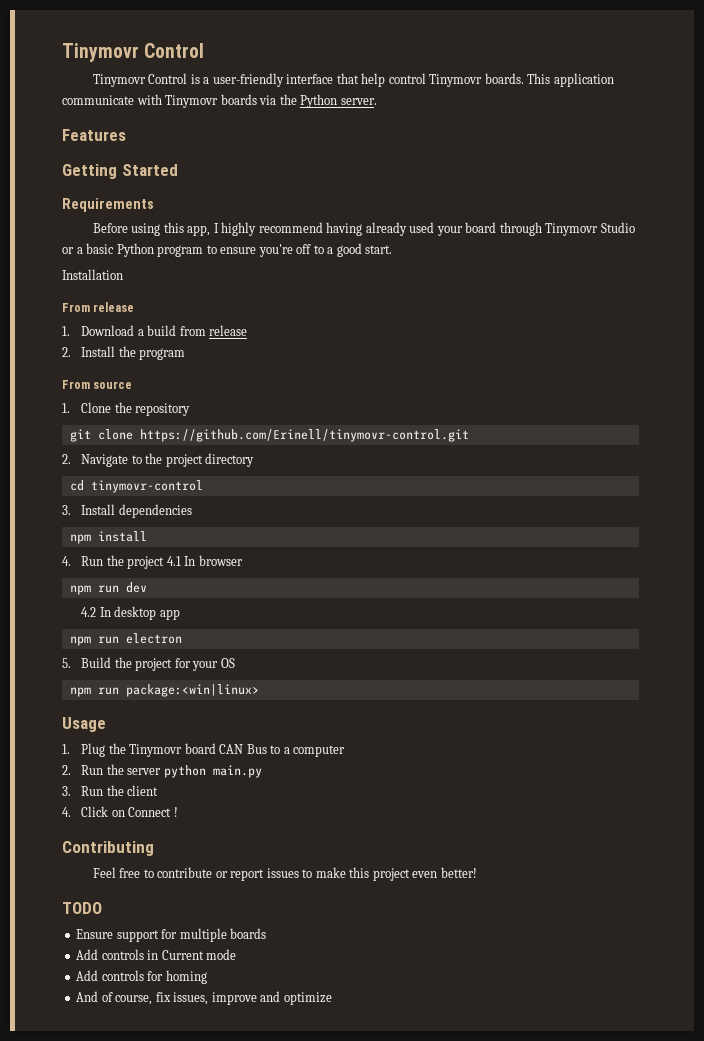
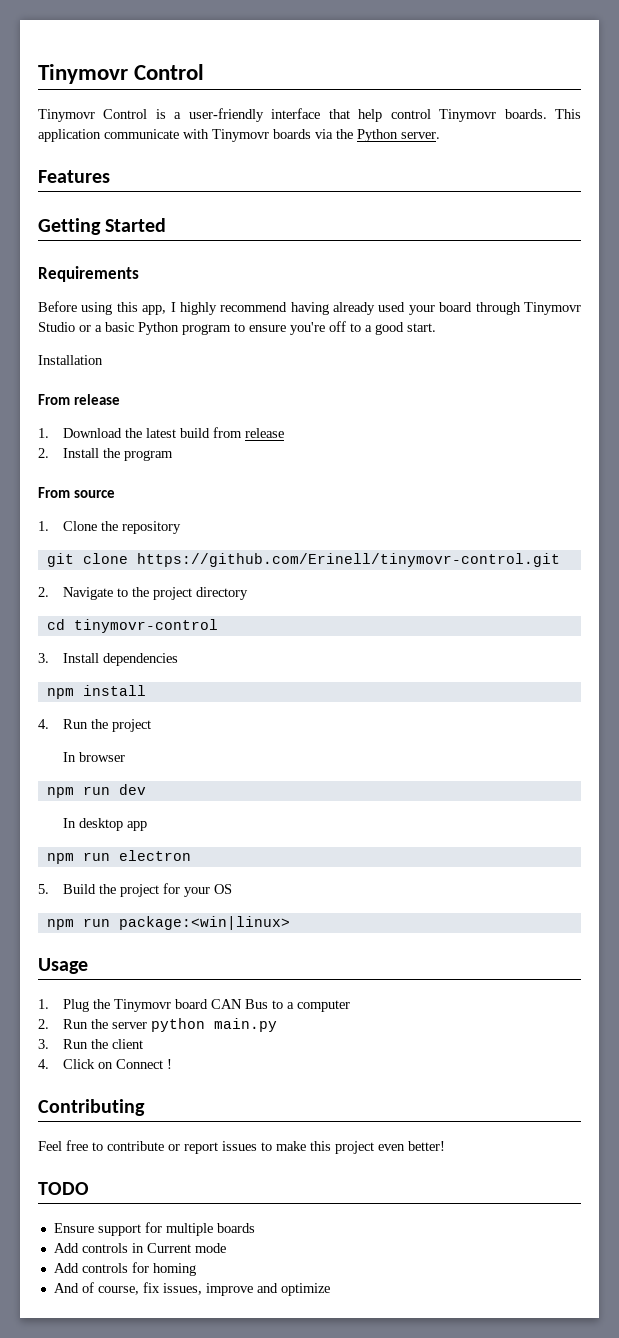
[137,329,144,336] a -> [124,428,176,438] the latest
[166,556,181,566] 4.1 -> (151, 725) //
[81,607,97,617] 4.2 -> (146, 789) none

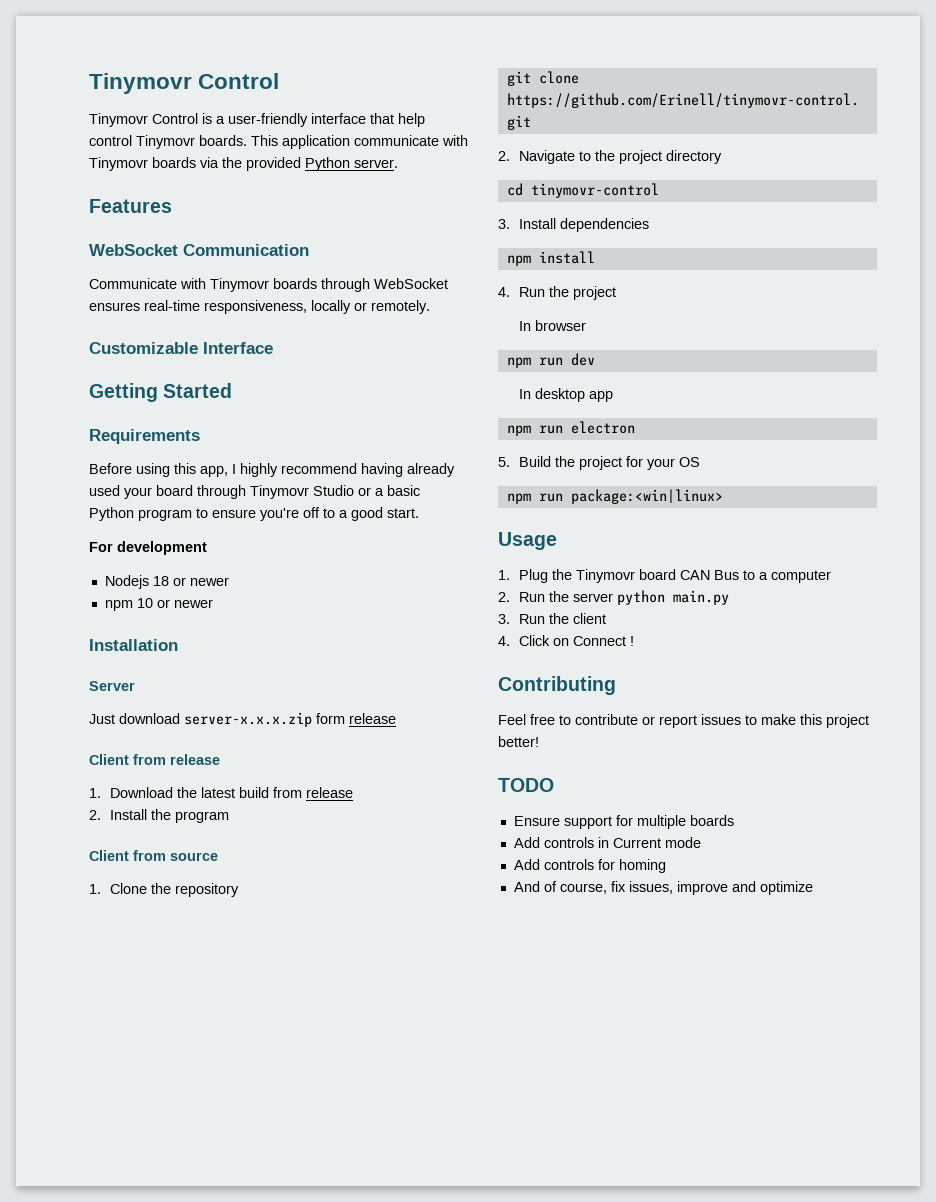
(353, 134) none -> [246,157,301,171] provided
(110, 176) none -> [89,244,309,256] [89,278,448,292] [89,300,430,314] [89,342,273,354] // WebSocket Communication // Communicate with Tinymovr boards through WebSocket ensures real-time responsiveness, locally or remotely. // Customizable Interface
[38,355,103,365] [38,394,70,405] Installation // From -> [89,541,207,555] [104,575,229,589] [104,598,213,611] [89,639,178,651] [89,681,135,691] [89,712,396,727] [89,754,166,765] For development // Nodejs 18 or newer // npm 10 or newer // Installation // Server // Just download server-x.x.x.zip form release // Client from
[38,487,70,498] From -> [89,850,166,861] Client from
[378,1144,405,1151] even -> (869, 721) none

